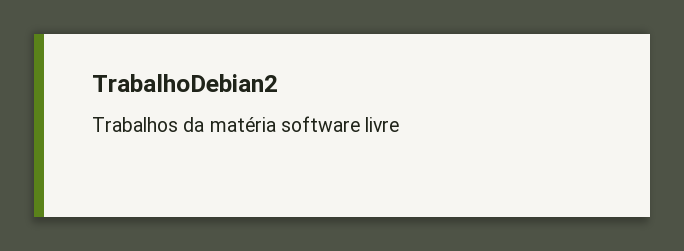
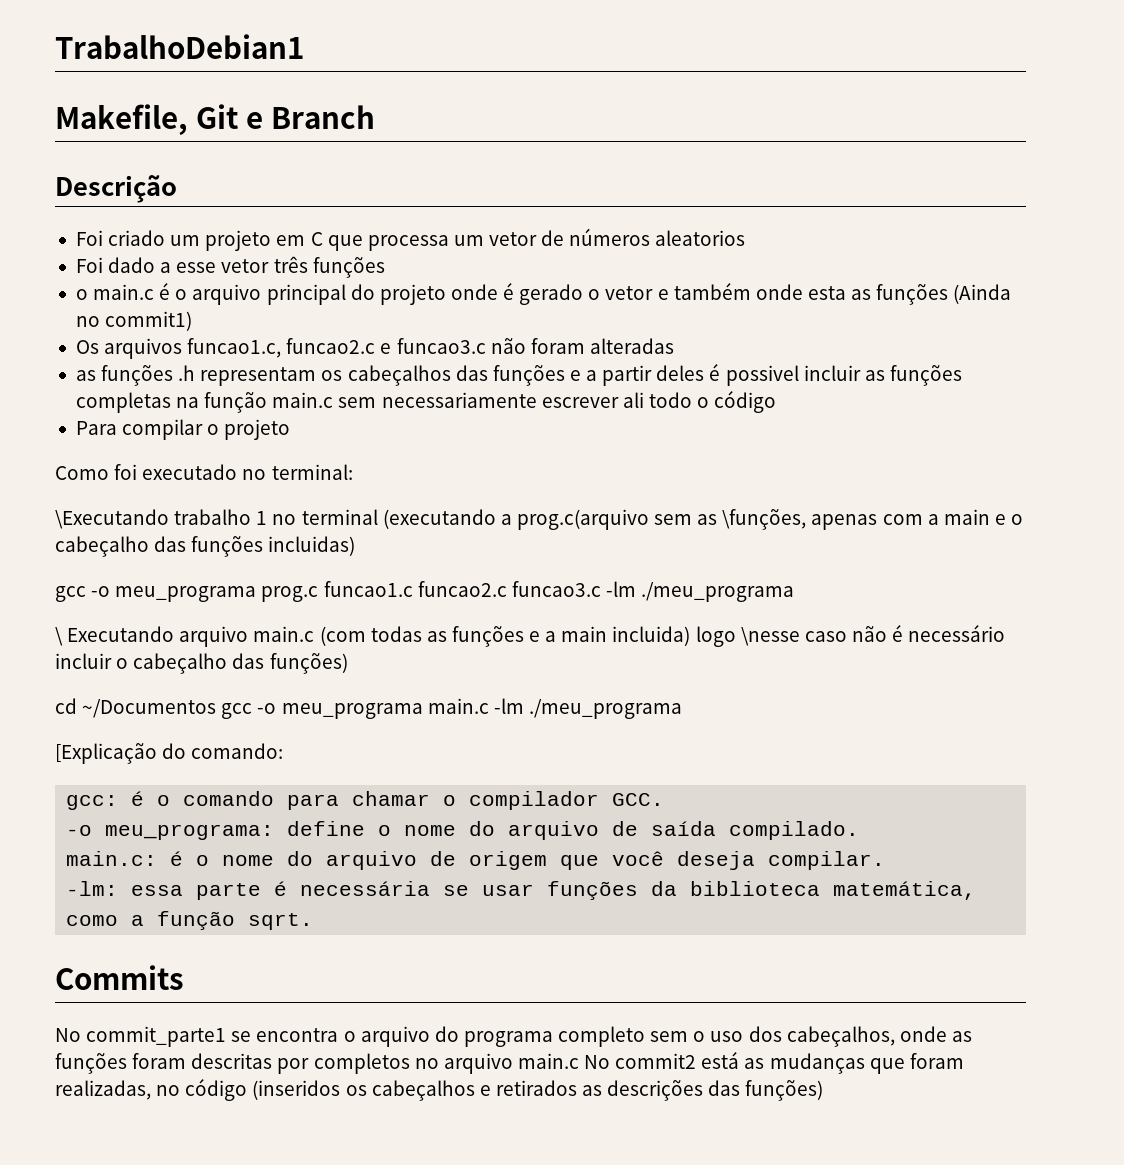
[92,74,278,92] [92,116,400,132] TrabalhoDebian2 // Trabalhos da matéria software livre -> [55,34,304,59] [55,104,375,135] [55,175,177,203] [75,228,746,251] [75,256,385,278] [75,283,1012,305] [75,311,193,331] [75,338,674,359] [75,364,962,386] [75,391,777,413] [75,419,291,440] [55,464,353,480] [55,509,1024,530] [55,536,356,557] [55,581,795,602] [55,625,1006,647] [55,653,348,674] [55,698,682,719] [55,743,284,764] [66,791,665,810] [66,821,860,840] [66,851,886,870] [66,881,977,900] [66,911,314,930] [55,965,184,990] [55,1026,972,1047] [55,1052,964,1074] [55,1079,824,1101] TrabalhoDebian1 // Makefile, Git e Branch // Descrição // Foi criado um projeto em C que processa um vetor de números aleatorios // Foi dado a esse vetor três funções // o main.c é o arquivo principal do projeto onde é gerado o vetor e também onde esta as funções (Ainda no commit1) // Os arquivos funcao1.c, funcao2.c e funcao3.c não foram alteradas // as funções .h representam os cabeçalhos das funções e a partir deles é possivel incluir as funções completas na função main.c sem necessariamente escrever ali todo o código // Para compilar o projeto // Como foi executado no terminal: // \Executando trabalho 1 no terminal (executando a prog.c(arquivo sem as \funções, apenas com a main e o cabeçalho das funções incluidas) // gcc -o meu_programa prog.c funcao1.c funcao2.c funcao3.c -lm ./meu_programa // \ Executando arquivo main.c (com todas as funções e a main incluida) logo \nesse caso não é necessário incluir o cabeçalho das funções) // cd ~/Documentos gcc -o meu_programa main.c -lm ./meu_programa // [Explicação do comando: // gcc: é o comando para chamar o compilador GCC. // -o meu_programa: define o nome do arquivo de saída compilado. // main.c: é o nome do arquivo de origem que você deseja compilar. // -lm: essa parte é necessária se usar funções da biblioteca matemática, como a função sqrt. // Commits // No commit_parte1 se encontra o arquivo do programa completo sem o uso dos cabeçalhos, onde as funções foram descritas por completos no arquivo main.c No commit2 está as mudanças que foram realizadas, no código (inseridos os cabeçalhos e retirados as descrições das funções)

